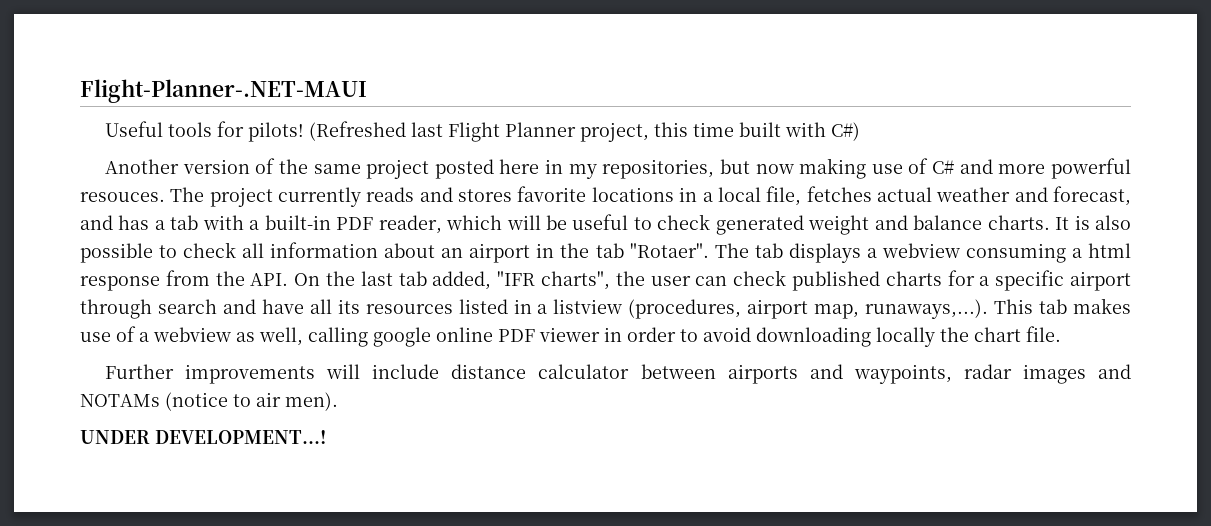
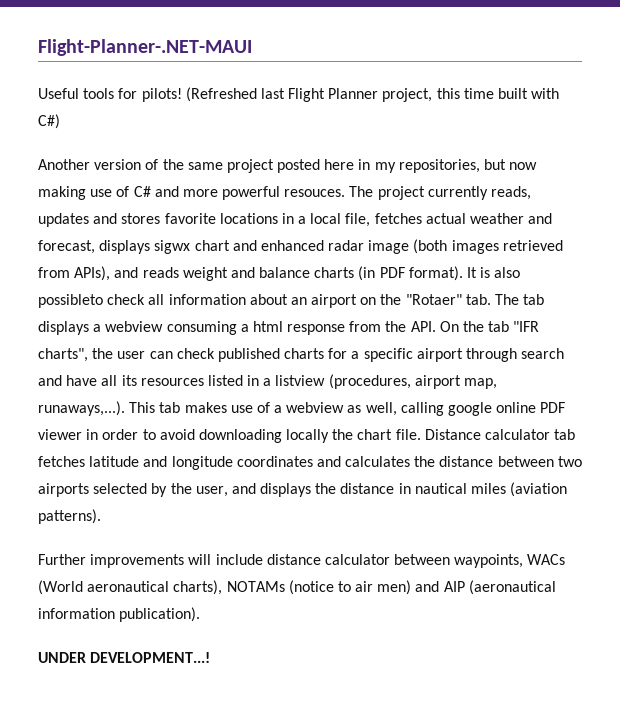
[366,187,415,202] reads -> [491,186,532,200] [38,213,89,227] reads, updates
[80,214,1050,235] and has a tab with a built-in PDF reader, which will be useful to check generated weight and balance charts. -> [99,239,563,254] [38,266,463,281] displays sigwx chart and enhanced radar image (both images retrieved from APIs), and reads weight and balance charts (in PDF format).
[80,243,178,263] possible to -> [38,294,103,308] possibleto
[536,243,709,258] in the tab "Rotaer". -> [360,294,491,305] on the "Rotaer" tab.
[360,271,492,290] last tab added, -> [488,321,510,332] tab
(1061, 334) none -> [424,429,576,440] [38,456,582,470] [38,482,568,497] [38,509,101,524] Distance calculator tab fetches latitude and longitude coordinates and calculates the distance between two airports selected by the user, and displays the distance in nautical miles (aviation patterns).
[727,364,1132,384] [80,392,338,411] airports and waypoints, radar images and NOTAMs (notice to air men). -> [454,554,566,568] [38,580,556,595] [38,607,201,622] waypoints, WACs (World aeronautical charts), NOTAMs (notice to air men) and AIP (aeronautical information publication).

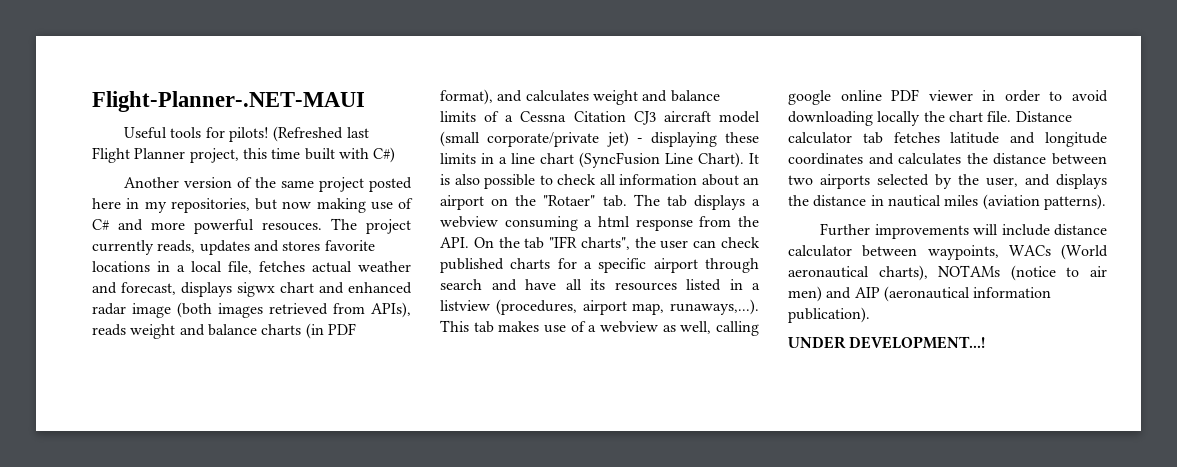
[114,267,139,278] and -> (411, 310) none
[408,266,463,281] format). -> [440,89,720,105] [440,111,760,125] [440,131,759,147] [440,152,744,168] format), and calculates weight and balance limits of a Cessna Citation CJ3 aircraft model (small corporate/private jet) - displaying these limits in a line chart (SyncFusion Line Chart).
[38,294,103,308] possibleto -> [484,174,553,189] possible to

